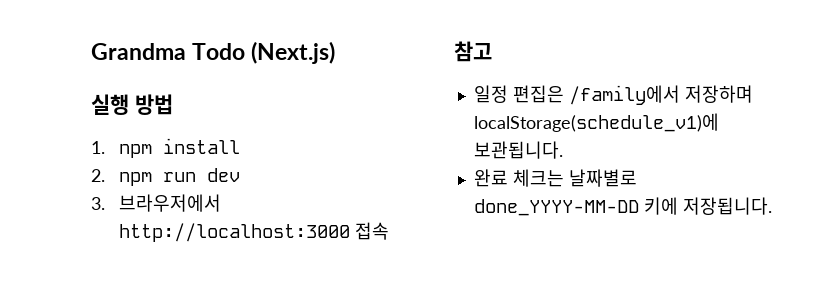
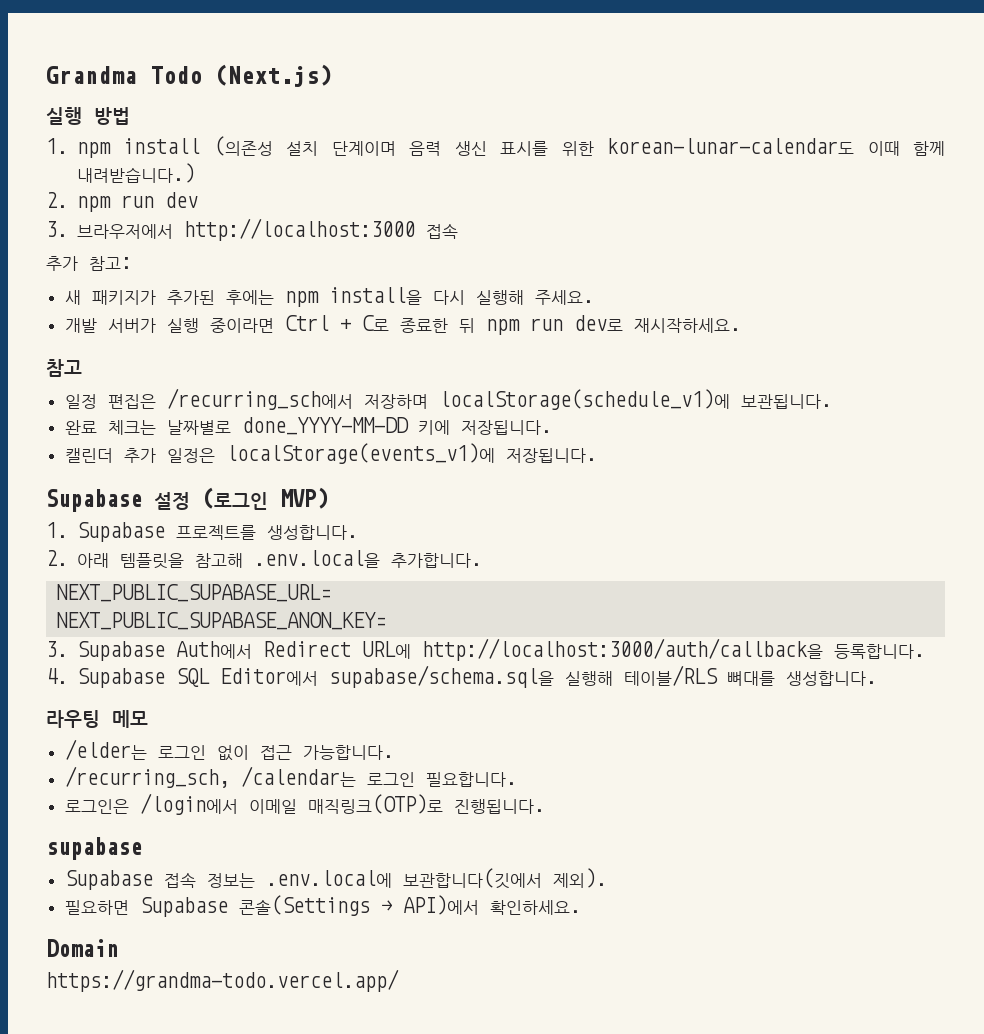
(240, 146) none -> [213,136,945,156] [76,163,195,183] (의존성 설치 단계이며 음력 생신 표시를 위한 korean-lunar-calendar도 이때 함께 내려받습니다.)
(389, 231) none -> [46,256,132,271] [64,287,594,307] [64,315,741,335] // 추가 참고: // 새 패키지가 추가된 후에는 npm install을 다시 실행해 주세요. // 개발 서버가 실행 중이라면 Ctrl + C로 종료한 뒤 npm run dev로 재시작하세요.
[568,85,680,105] /family에서 -> [166,388,353,410] /recurring_sch에서
(772, 206) none -> [64,443,597,464] [46,487,328,512] [46,522,358,542] [46,550,482,569] [56,584,332,602] [56,612,387,630] [46,638,925,661] [46,665,877,688] [46,710,148,728] [64,739,394,761] [64,766,517,788] [64,793,545,815] [46,837,142,860] [64,868,607,890] [64,895,581,917] [46,939,118,957] [46,969,399,992] // 캘린더 추가 일정은 localStorage(events_v1)에 저장됩니다. // Supabase 설정 (로그인 MVP) // 1. Supabase 프로젝트를 생성합니다. // 2. 아래 템플릿을 참고해 .env.local을 추가합니다. // NEXT_PUBLIC_SUPABASE_URL= // NEXT_PUBLIC_SUPABASE_ANON_KEY= // 3. Supabase Auth에서 Redirect URL에 http://localhost:3000/auth/callback을 등록합니다. // 4. Supabase SQL Editor에서 supabase/schema.sql을 실행해 테이블/RLS 뼈대를 생성합니다. // 라우팅 메모 // /elder는 로그인 없이 접근 가능합니다. // /recurring_sch, /calendar는 로그인 필요합니다. // 로그인은 /login에서 이메일 매직링크(OTP)로 진행됩니다. // supabase // Supabase 접속 정보는 .env.local에 보관합니다(깃에서 제외). // 필요하면 Supabase 콘솔(Settings → API)에서 확인하세요. // Domain // https://grandma-todo.vercel.app/

